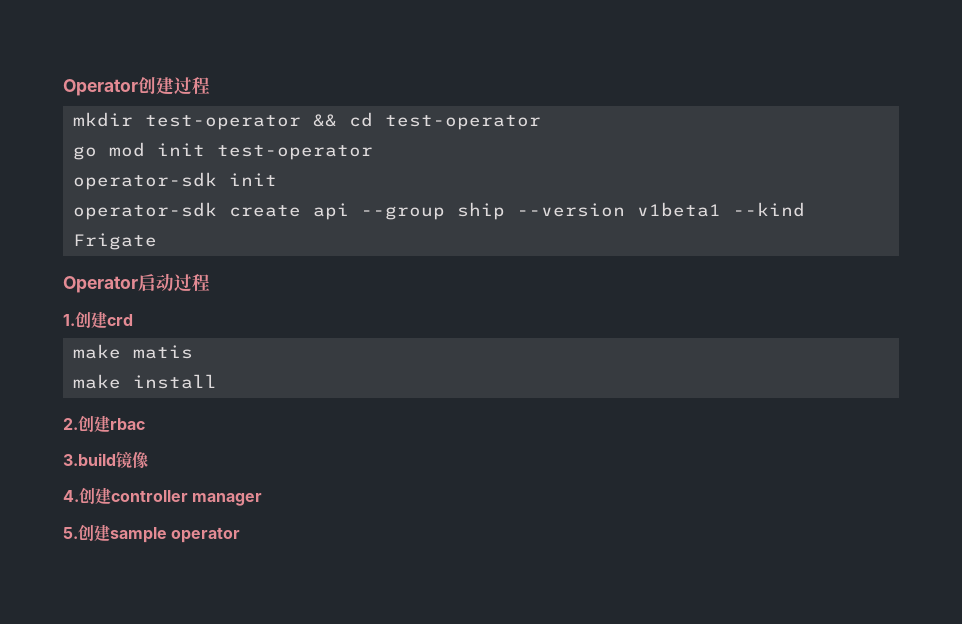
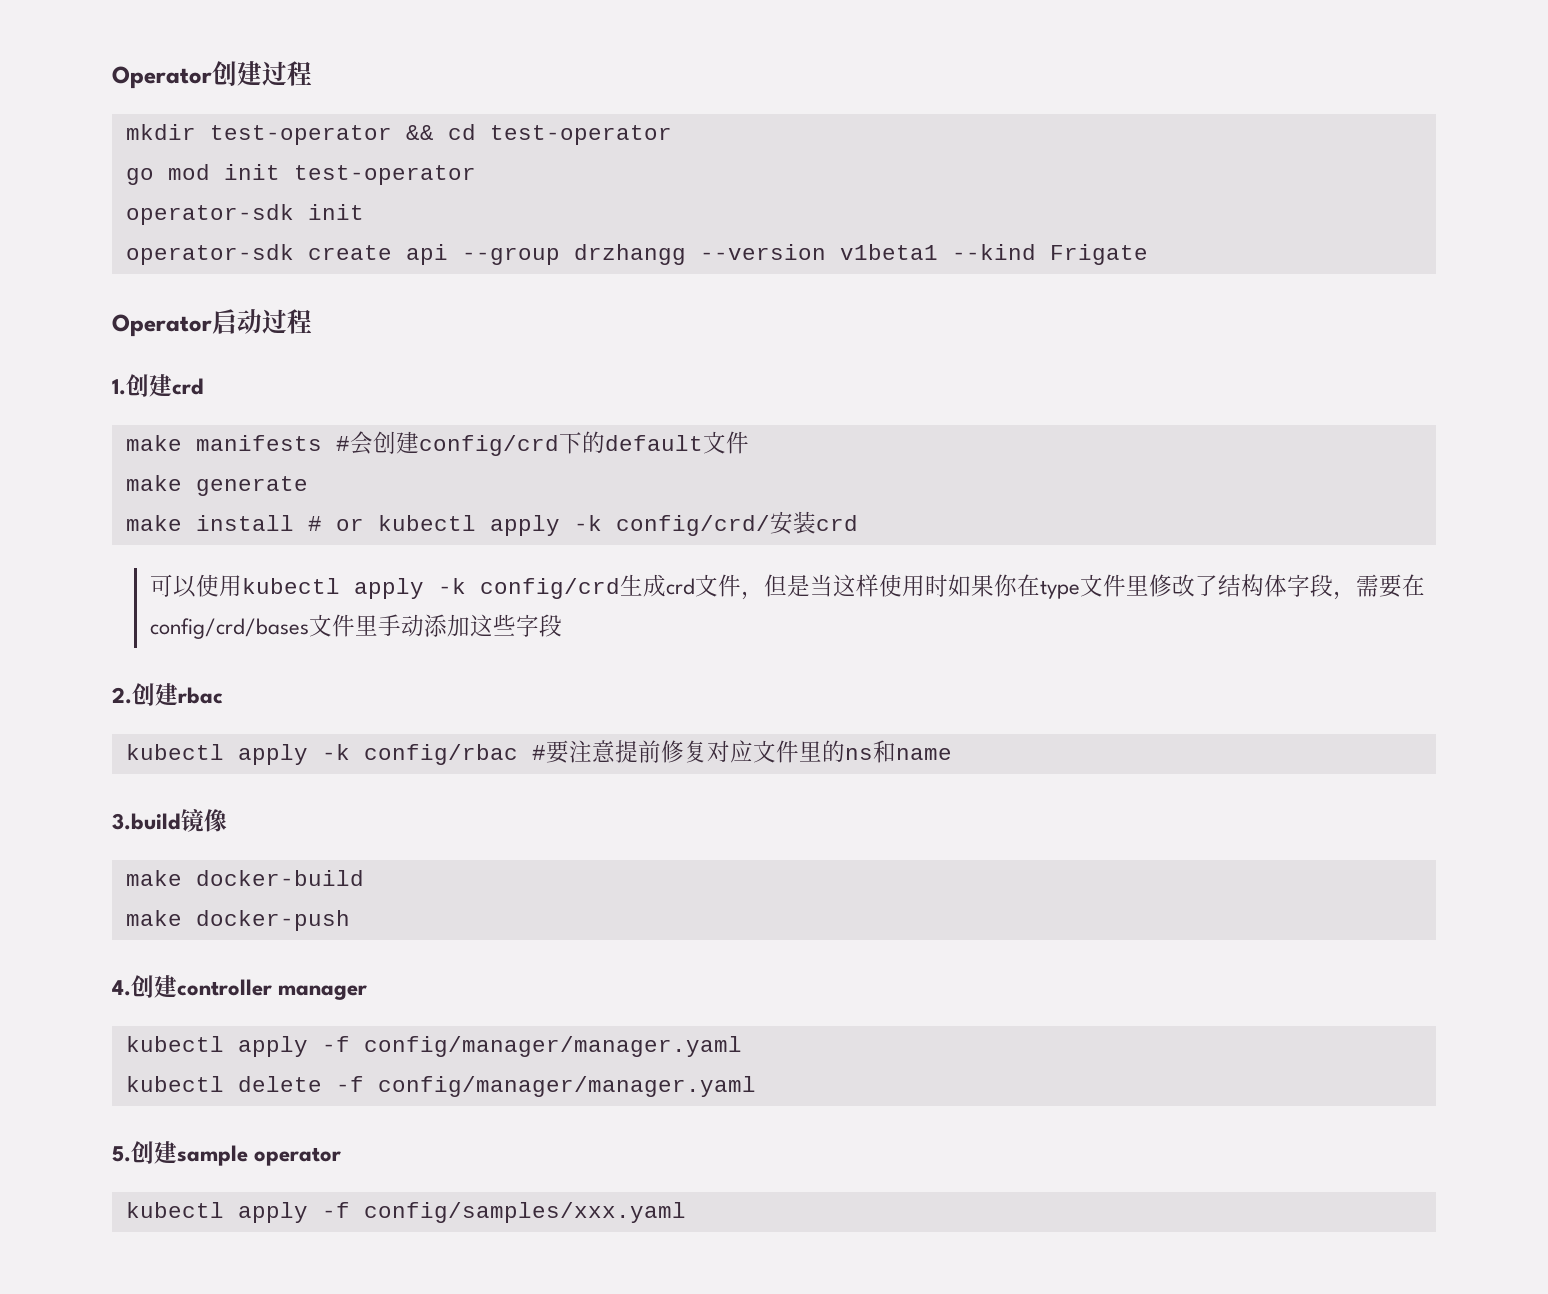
[456,202,505,220] ship -> [573,244,686,265] drzhangg
[132,345,193,359] [72,374,217,389] [63,415,145,433] [63,451,148,469] [63,487,263,506] matis // make install // 2.创建rbac // 3.build镜像 // 4.创建controller manager -> [195,431,749,456] [125,475,308,496] [125,511,858,536] [149,574,1425,600] [149,614,562,639] [112,683,223,706] [125,740,952,765] [112,809,227,832] [125,870,364,886] [125,910,350,931] [112,975,368,1000] [125,1036,742,1057] [125,1076,756,1097] manifests #会创建config/crd下的default文件 // make generate // make install # or kubectl apply -k config/crd/安装crd // 可以使用kubectl apply -k config/crd生成crd文件，但是当这样使用时如果你在type文件里修改了结构体字段，需要在config/crd/bases文件里手动添加这些字段 // 2.创建rbac // kubectl apply -k config/rbac #要注意提前修复对应文件里的ns和name // 3.build镜像 // make docker-build // make docker-push // 4.创建controller manager // kubectl apply -f config/manager/manager.yaml // kubectl delete -f config/manager/manager.yaml
(241, 535) none -> [125,1202,686,1223] // kubectl apply -f config/samples/xxx.yaml

